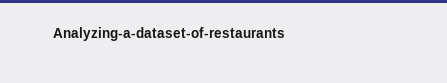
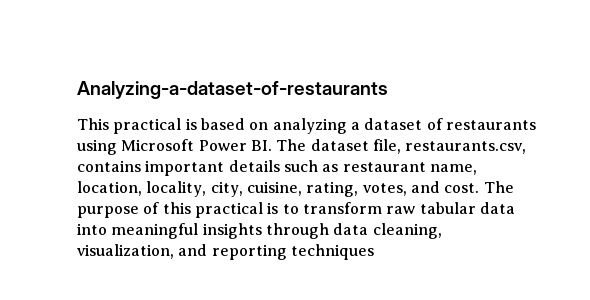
(285, 34) none -> [77,118,536,134] [77,139,527,155] [77,160,477,176] [77,181,514,197] [77,202,515,218] [77,223,442,239] [77,244,374,260] // This practical is based on analyzing a dataset of restaurants using Microsoft Power BI. The dataset file, restaurants.csv, contains important details such as restaurant name, location, locality, city, cuisine, rating, votes, and cost. The purpose of this practical is to transform raw tabular data into meaningful insights through data cleaning, visualization, and reporting techniques

